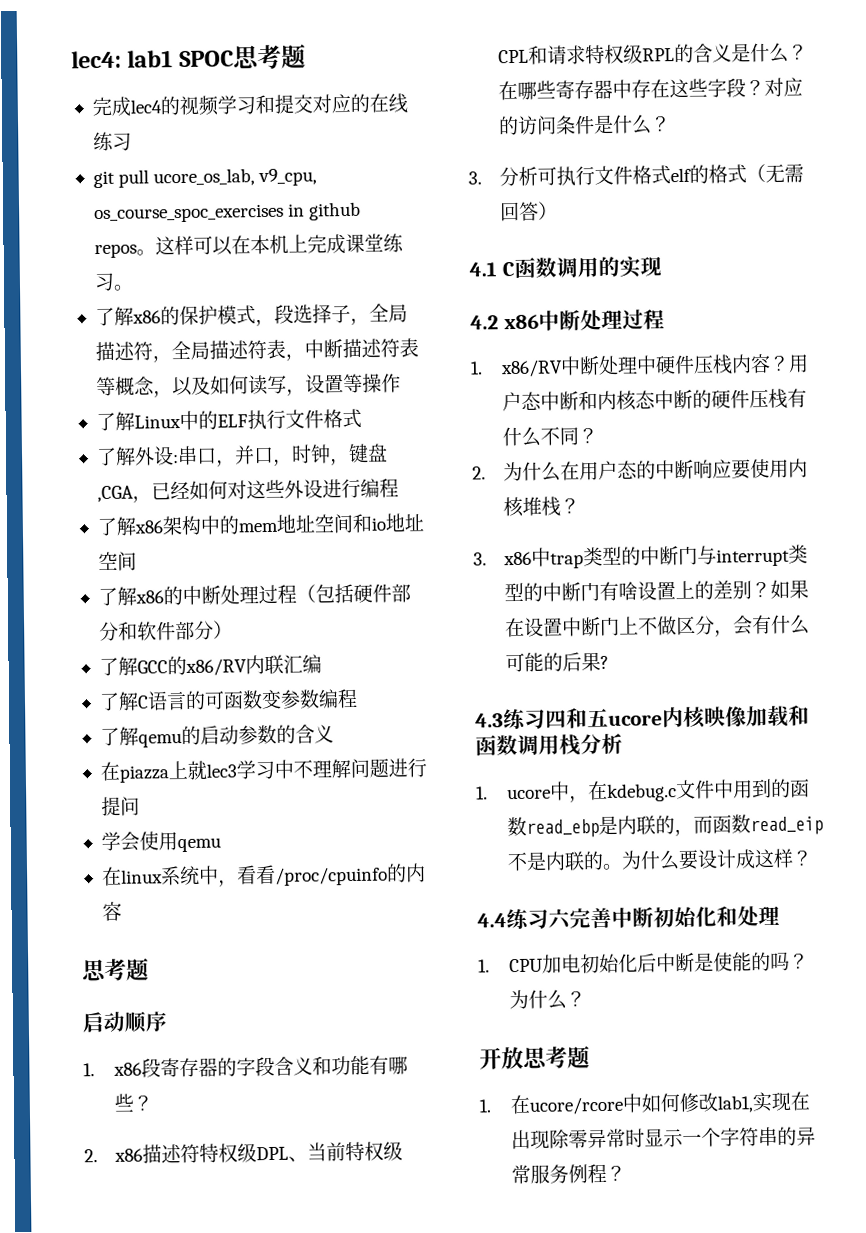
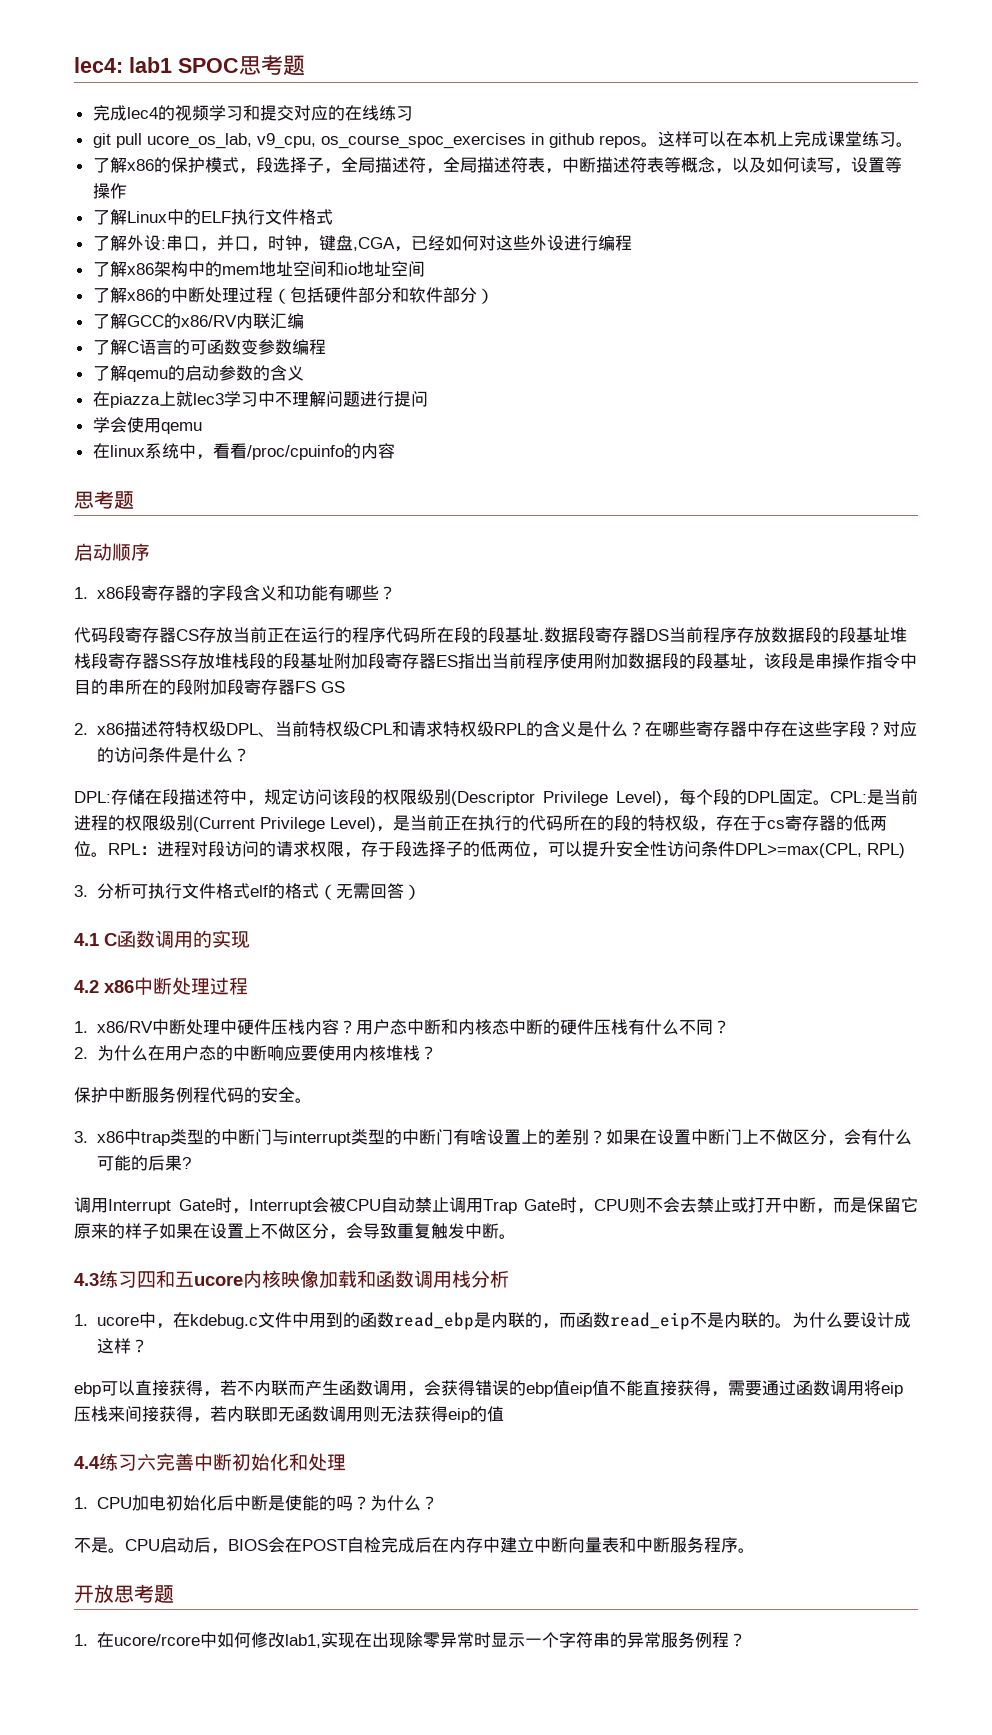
(153, 1103) none -> [74,627,907,643] [74,653,917,670] [74,679,345,695] // 代码段寄存器CS存放当前正在运行的程序代码所在段的段基址.数据段寄存器DS当前程序存放数据段的段基址堆栈段寄存器SS存放堆栈段的段基址附加段寄存器ES指出当前程序使用附加数据段的段基址，该段是串操作指令中目的串所在的段附加段寄存器FS GS
(671, 124) none -> [74,789,918,806] [74,815,887,832] [74,841,905,858] // DPL:存储在段描述符中，规定访问该段的权限级别(Descriptor Privilege Level)，每个段的DPL固定。CPL:是当前进程的权限级别(Current Privilege Level)，是当前正在执行的代码所在的段的特权级，存在于cs寄存器的低两位。RPL：进程对段访问的请求权限，存于段选择子的低两位，可以提升安全性访问条件DPL>=max(CPL, RPL)
(580, 506) none -> [74,1087,312,1103] // 保护中断服务例程代码的安全。
(609, 662) none -> [74,1197,918,1214] [74,1223,516,1240] // 调用Interrupt Gate时，Interrupt会被CPU自动禁止调用Trap Gate时，CPU则不会去禁止或打开中断，而是保留它原来的样子如果在设置上不做区分，会导致重复触发中断。
(813, 858) none -> [74,1380,903,1397] [74,1406,504,1423] // ebp可以直接获得，若不内联而产生函数调用，会获得错误的ebp值eip值不能直接获得，需要通过函数调用将eip压栈来间接获得，若内联即无函数调用则无法获得eip的值
(586, 999) none -> [74,1537,755,1554] // 不是。CPU启动后，BIOS会在POST自检完成后在内存中建立中断向量表和中断服务程序。

